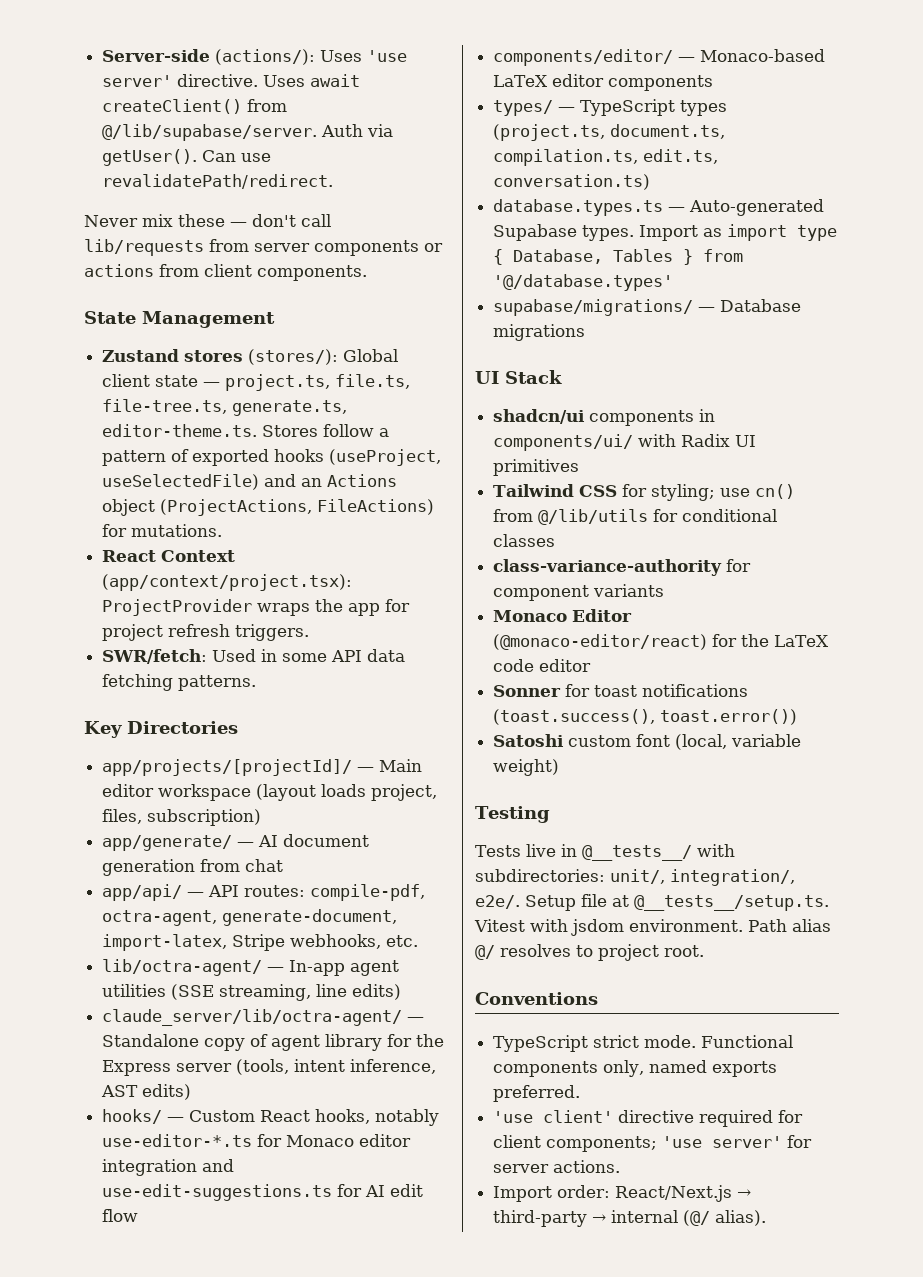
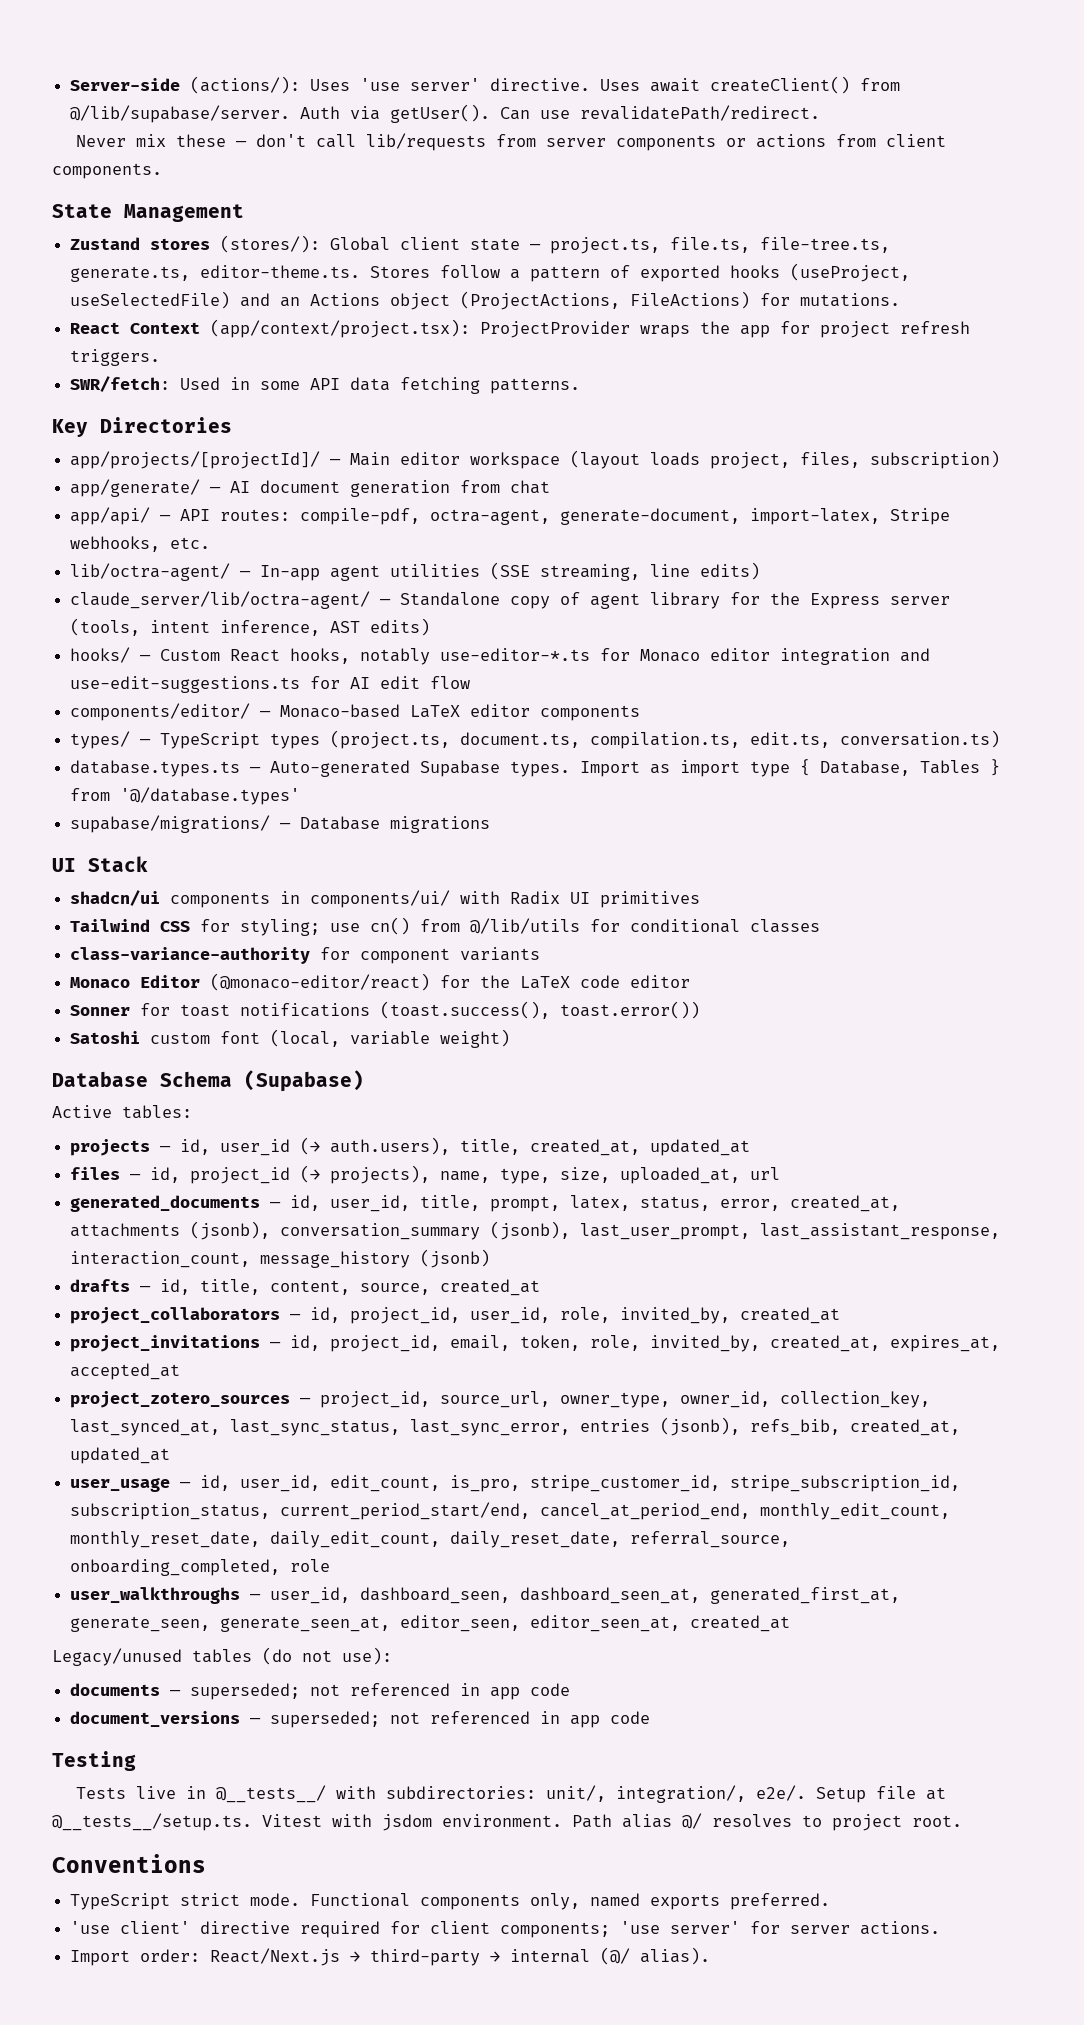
(560, 767) none -> [52,1070,364,1092] [52,1105,192,1119] [70,1137,751,1156] [70,1165,781,1184] [70,1195,901,1212] [70,1221,1001,1240] [70,1249,491,1268] [70,1279,541,1296] [70,1307,841,1324] [70,1335,1001,1352] [70,1363,181,1380] [70,1391,931,1408] [70,1417,961,1436] [70,1447,171,1464] [70,1475,961,1492] [70,1502,951,1520] [70,1531,791,1548] [70,1559,331,1576] [70,1587,901,1604] [70,1615,791,1632] [52,1647,392,1666] [70,1683,571,1700] [70,1711,651,1728] // Database Schema (Supabase) // Active tables: // projects — id, user_id (→ auth.users), title, created_at, updated_at // files — id, project_id (→ projects), name, type, size, uploaded_at, url // generated_documents — id, user_id, title, prompt, latex, status, error, created_at, attachments (jsonb), conversation_summary (jsonb), last_user_prompt, last_assistant_response, interaction_count, message_history (jsonb) // drafts — id, title, content, source, created_at // project_collaborators — id, project_id, user_id, role, invited_by, created_at // project_invitations — id, project_id, email, token, role, invited_by, created_at, expires_at, accepted_at // project_zotero_sources — project_id, source_url, owner_type, owner_id, collection_key, last_synced_at, last_sync_status, last_sync_error, entries (jsonb), refs_bib, created_at, updated_at // user_usage — id, user_id, edit_count, is_pro, stripe_customer_id, stripe_subscription_id, subscription_status, current_period_start/end, cancel_at_period_end, monthly_edit_count, monthly_reset_date, daily_edit_count, daily_reset_date, referral_source, onboarding_completed, role // user_walkthroughs — user_id, dashboard_seen, dashboard_seen_at, generated_first_at, generate_seen, generate_seen_at, editor_seen, editor_seen_at, created_at // Legacy/unused tables (do not use): // documents — superseded; not referenced in app code // document_versions — superseded; not referenced in app code

